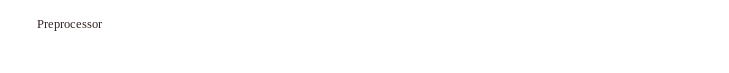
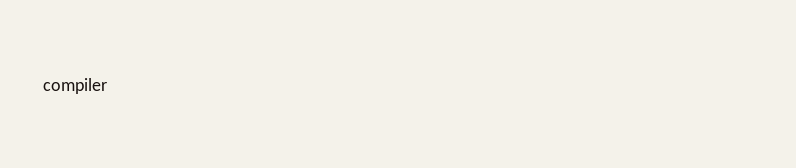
[37,20,103,31] Preprocessor -> [43,78,107,94] compiler

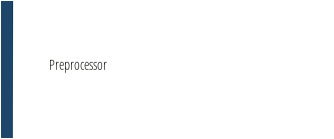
[43,78,107,94] compiler -> [48,59,108,73] Preprocessor

